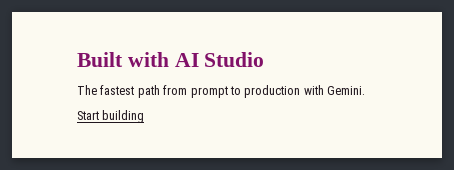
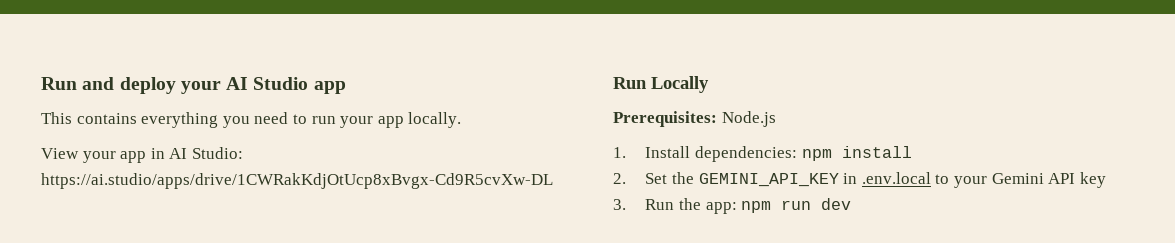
[77,52,265,67] [77,85,365,98] [77,110,145,123] Built with AI Studio // The fastest path from prompt to production with Gemini. // Start building -> [41,77,346,94] [41,112,462,128] [41,147,243,163] [41,173,553,189] [613,76,709,93] [613,111,776,127] [613,146,912,162] [613,172,1106,188] [613,198,852,214] Run and deploy your AI Studio app // This contains everything you need to run your app locally. // View your app in AI Studio: https://ai.studio/apps/drive/1CWRakKdjOtUcp8xBvgx-Cd9R5cvXw-DL // Run Locally // Prerequisites: Node.js // 1. Install dependencies: npm install // 2. Set the GEMINI_API_KEY in .env.local to your Gemini API key // 3. Run the app: npm run dev

